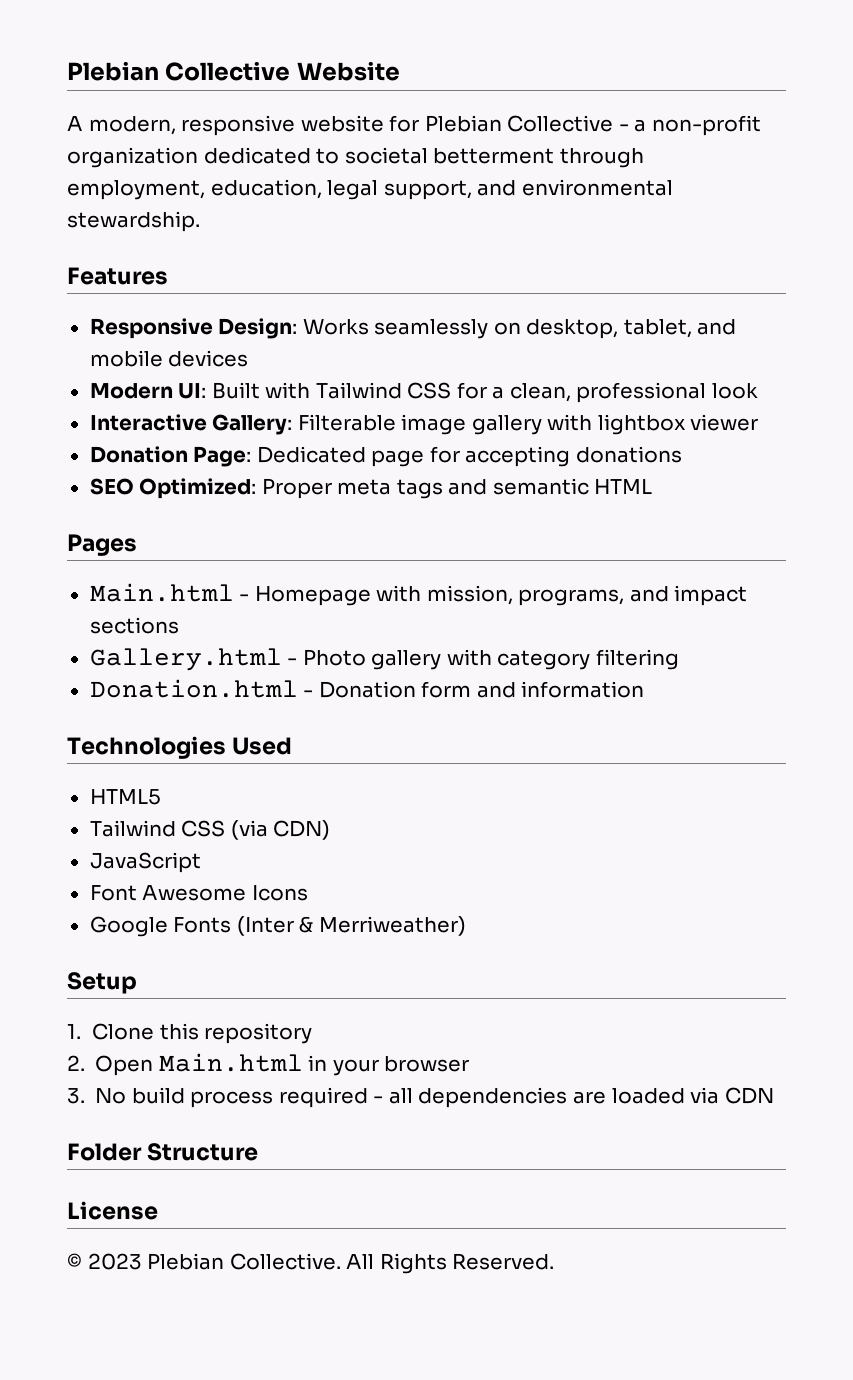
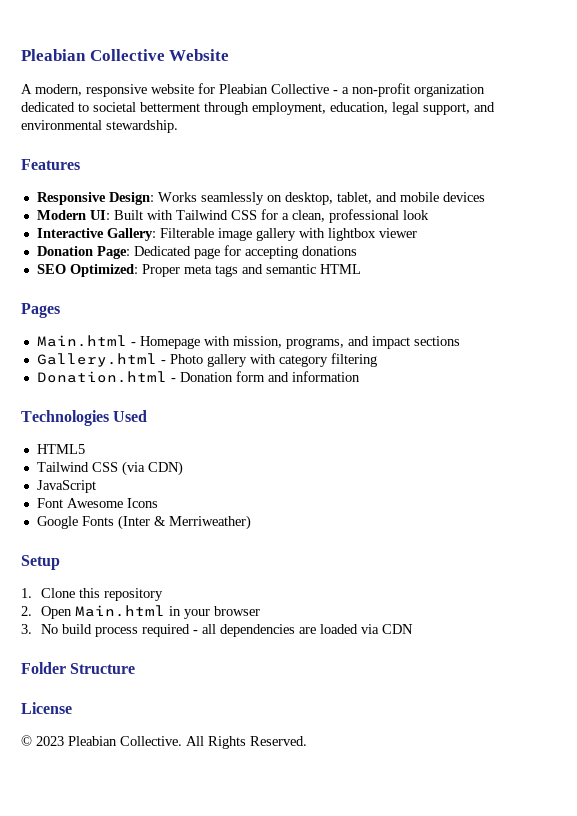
[67,61,159,81] Plebian -> [21,49,86,61] Pleabian
[424,115,502,132] Plebian -> [219,84,268,94] Pleabian
[147,1253,225,1270] Plebian -> [68,736,117,746] Pleabian

